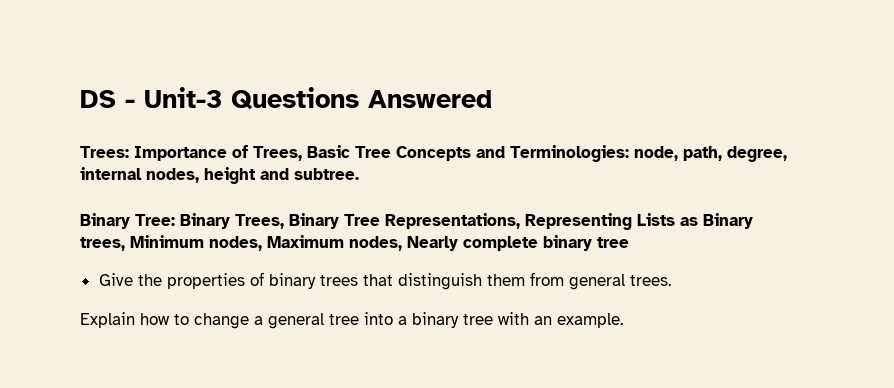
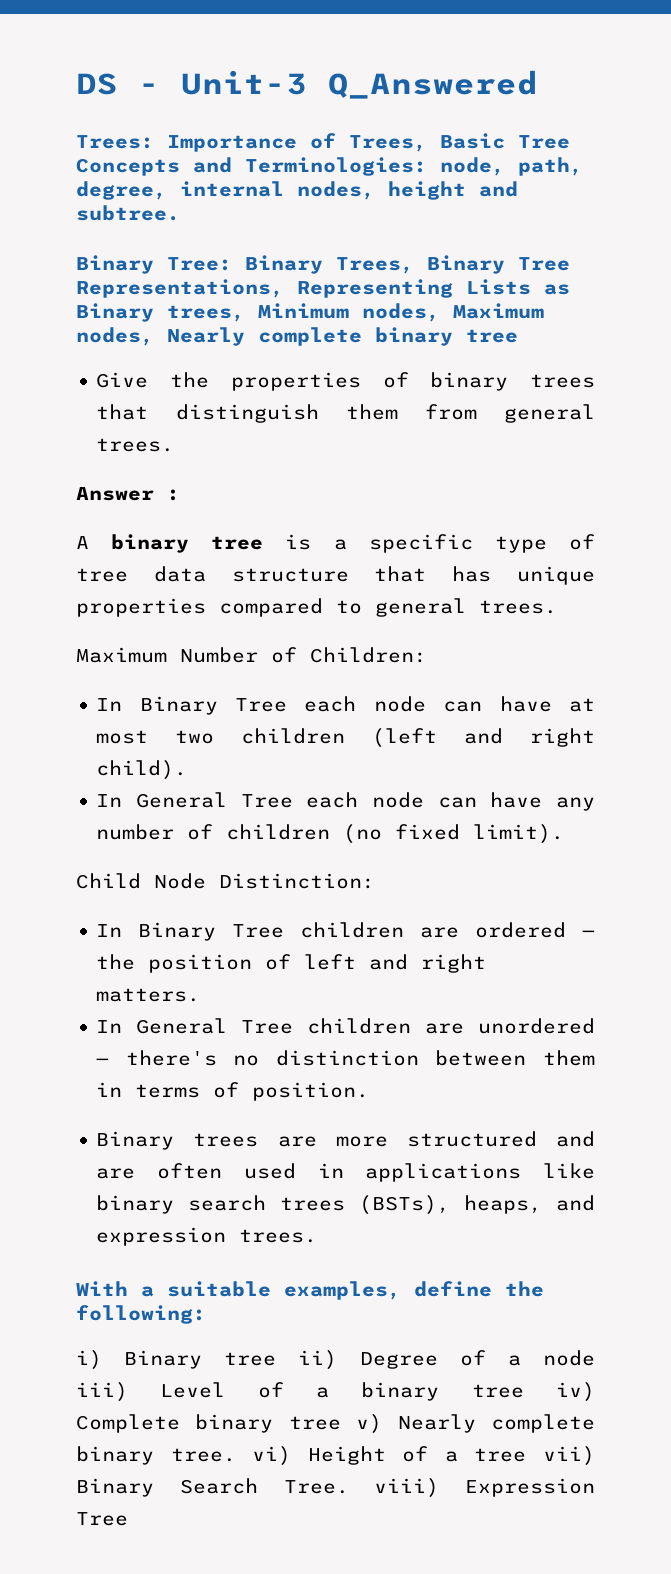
[231,87,492,110] Questions Answered -> [328,70,538,99] Q_Answered
[80,312,623,329] Explain how to change a general tree into a binary tree with an example. -> [76,487,180,501] [76,534,595,553] [76,566,595,585] [76,598,557,617] [76,647,427,663] [96,696,595,715] [96,728,595,748] [96,760,188,780] [96,792,595,811] [96,824,565,844] [76,873,375,889] [96,922,595,941] [96,954,487,973] [96,988,201,1002] [96,1018,595,1034] [96,1050,595,1066] [96,1082,370,1101] [96,1131,595,1150] [96,1163,595,1182] [96,1195,595,1215] [96,1227,318,1246] [76,1281,544,1300] [76,1305,206,1324] [76,1350,596,1370] [76,1382,595,1402] [76,1414,595,1434] [76,1446,595,1466] [76,1478,595,1498] [76,1512,128,1526] Answer : // A binary tree is a specific type of tree data structure that has unique properties compared to general trees. // Maximum Number of Children: // In Binary Tree each node can have at most two children (left and right child). // In General Tree each node can have any number of children (no fixed limit). // Child Node Distinction: // In Binary Tree children are ordered — the position of left and right matters. // In General Tree children are unordered — there's no distinction between them in terms of position. // Binary trees are more structured and are often used in applications like binary search trees (BSTs), heaps, and expression trees. // With a suitable examples, define the following: // i) Binary tree ii) Degree of a node iii) Level of a binary tree iv) Complete binary tree v) Nearly complete binary tree. vi) Height of a tree vii) Binary Search Tree. viii) Expression Tree

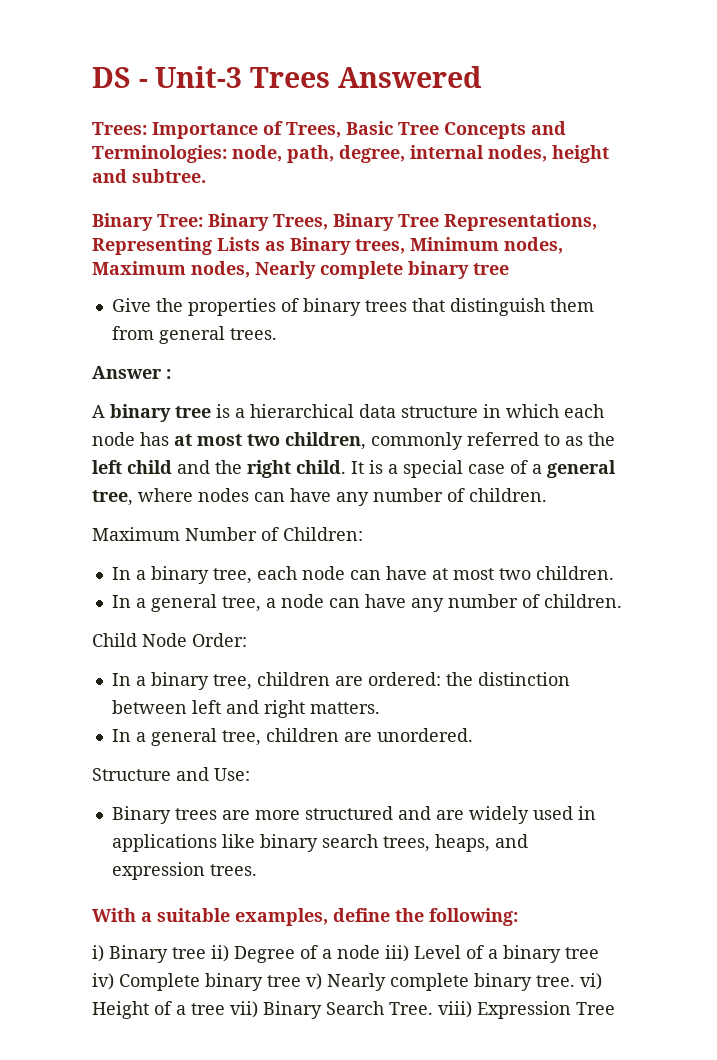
[328,70,538,99] Q_Answered -> [250,66,482,88] Trees Answered
[368,534,595,553] [76,566,595,585] [76,598,557,617] specific type of tree data structure that has unique properties compared to general trees. -> [250,404,604,418] [92,432,615,450] [92,460,616,478] [92,488,547,506] hierarchical data structure in which each node has at most two children, commonly referred to as the left child and the right child. It is a special case of a general tree, where nodes can have any number of children.
[139,696,288,715] Binary Tree -> [135,566,252,584] a binary tree,
[241,728,595,748] [96,760,188,780] [96,792,359,808] children (left and right child). // In General Tree each -> [535,566,614,580] [111,594,276,612] children. // In a general tree, a
[226,824,565,844] children (no fixed limit). -> [543,594,622,608] children.
[219,873,375,889] [96,922,595,941] [96,954,292,973] Distinction: // In Binary Tree children are ordered — the position of -> [192,633,247,647] [111,672,570,690] [111,700,187,714] Order: // In a binary tree, children are ordered: the distinction between
[136,1018,595,1034] [96,1050,595,1066] [96,1082,370,1101] General Tree children are unordered — there's no distinction between them in terms of position. -> [135,728,473,746] [92,767,250,781] a general tree, children are unordered. // Structure and Use:
[157,1163,223,1179] often -> [468,806,529,824] widely
[280,1195,451,1215] trees (BSTs), -> [382,836,430,852] trees,

